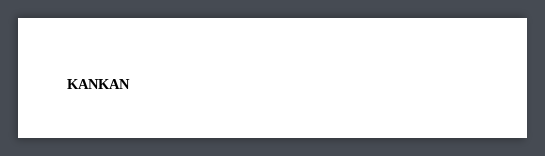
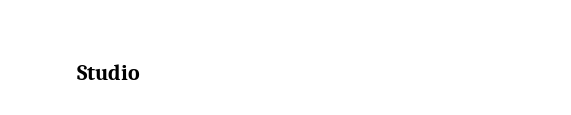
[67,79,130,89] KANKAN -> [77,64,140,80] Studio

